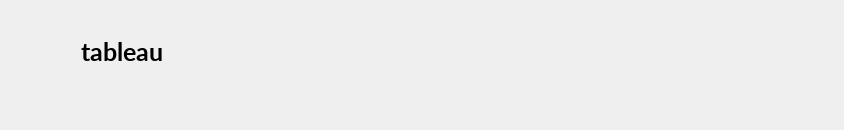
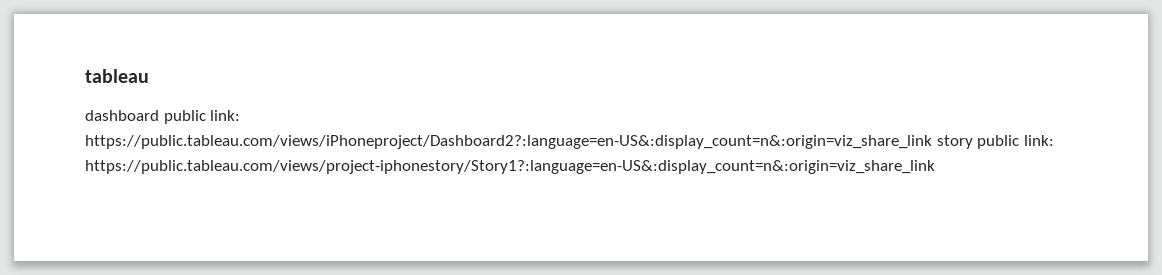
(163, 51) none -> [85,110,241,124] [85,135,1054,149] [85,160,935,174] // dashboard public link: https://public.tableau.com/views/iPhoneproject/Dashboard2?:language=en-US&:display_count=n&:origin=viz_share_link story public link: https://public.tableau.com/views/project-iphonestory/Story1?:language=en-US&:display_count=n&:origin=viz_share_link

